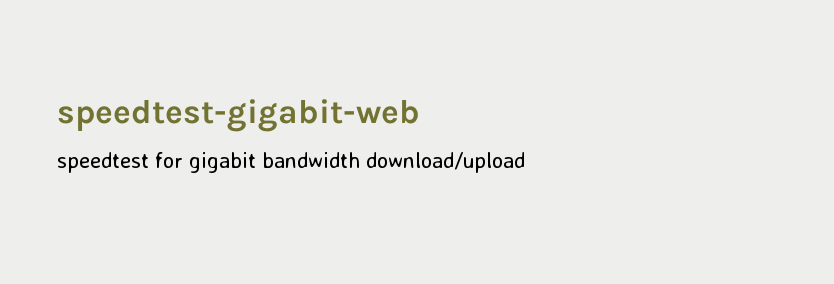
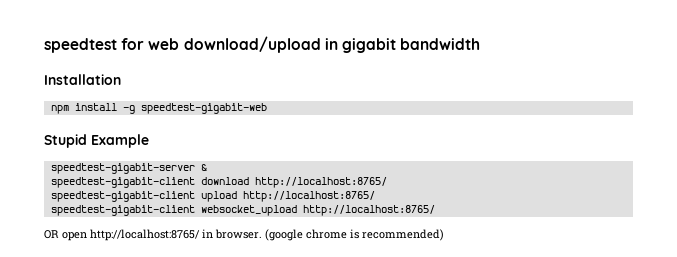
[57,99,420,132] [57,152,525,173] speedtest-gigabit-web // speedtest for gigabit bandwidth download/upload -> [44,36,481,53] [44,74,121,85] [50,103,267,114] [44,134,149,148] [50,163,207,174] [50,177,387,188] [50,191,375,202] [50,205,435,216] [44,229,444,241] speedtest for web download/upload in gigabit bandwidth // Installation // npm install -g speedtest-gigabit-web // Stupid Example // speedtest-gigabit-server & // speedtest-gigabit-client download http://localhost:8765/ // speedtest-gigabit-client upload http://localhost:8765/ // speedtest-gigabit-client websocket_upload http://localhost:8765/ // OR open http://localhost:8765/ in browser. (google chrome is recommended)

